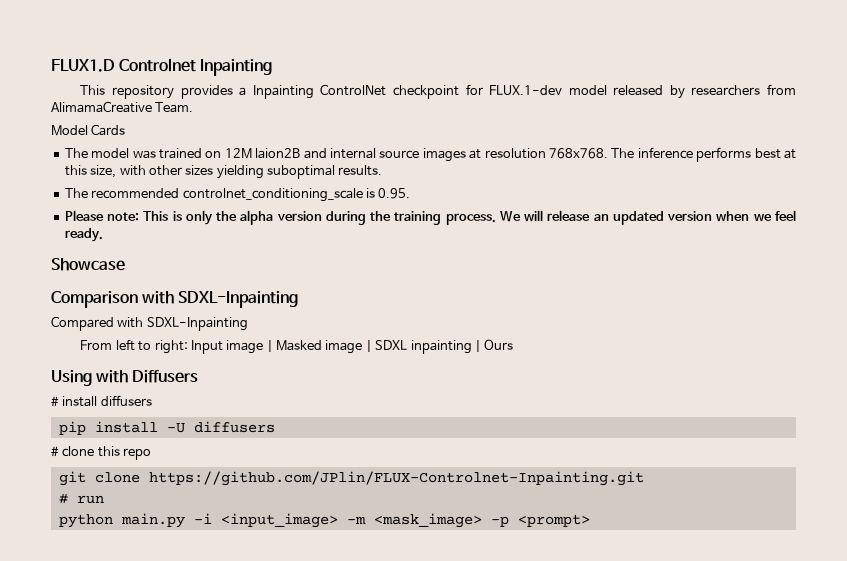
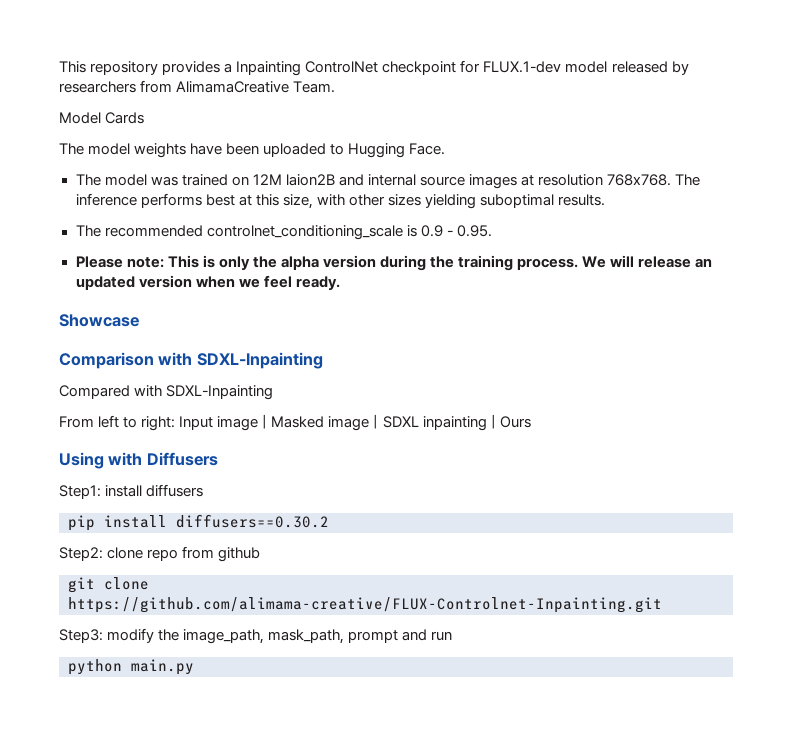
[51,58,273,76] FLUX1.D Controlnet Inpainting // -> (59, 67) none
(126, 130) none -> [59,143,446,158] // The model weights have been uploaded to Hugging Face.
(375, 193) none -> [420,225,453,237] 0.9 -
[51,396,59,407] # -> [59,485,101,499] Step1:
[166,421,275,433] [51,446,120,457] -U diffusers // # clone this -> [176,514,329,528] [59,547,144,561] diffusers==0.30.2 // Step2: clone
(152, 454) none -> [182,546,261,562] from github
[148,471,644,486] [58,493,104,504] [58,513,590,528] https://github.com/JPlin/FLUX-Controlnet-Inpainting.git // # run // python main.py -i <input_image> -m <mask_image> -p <prompt> -> [68,597,662,613] [59,628,453,644] [68,659,194,675] https://github.com/alimama-creative/FLUX-Controlnet-Inpainting.git // Step3: modify the image_path, mask_path, prompt and run // python main.py

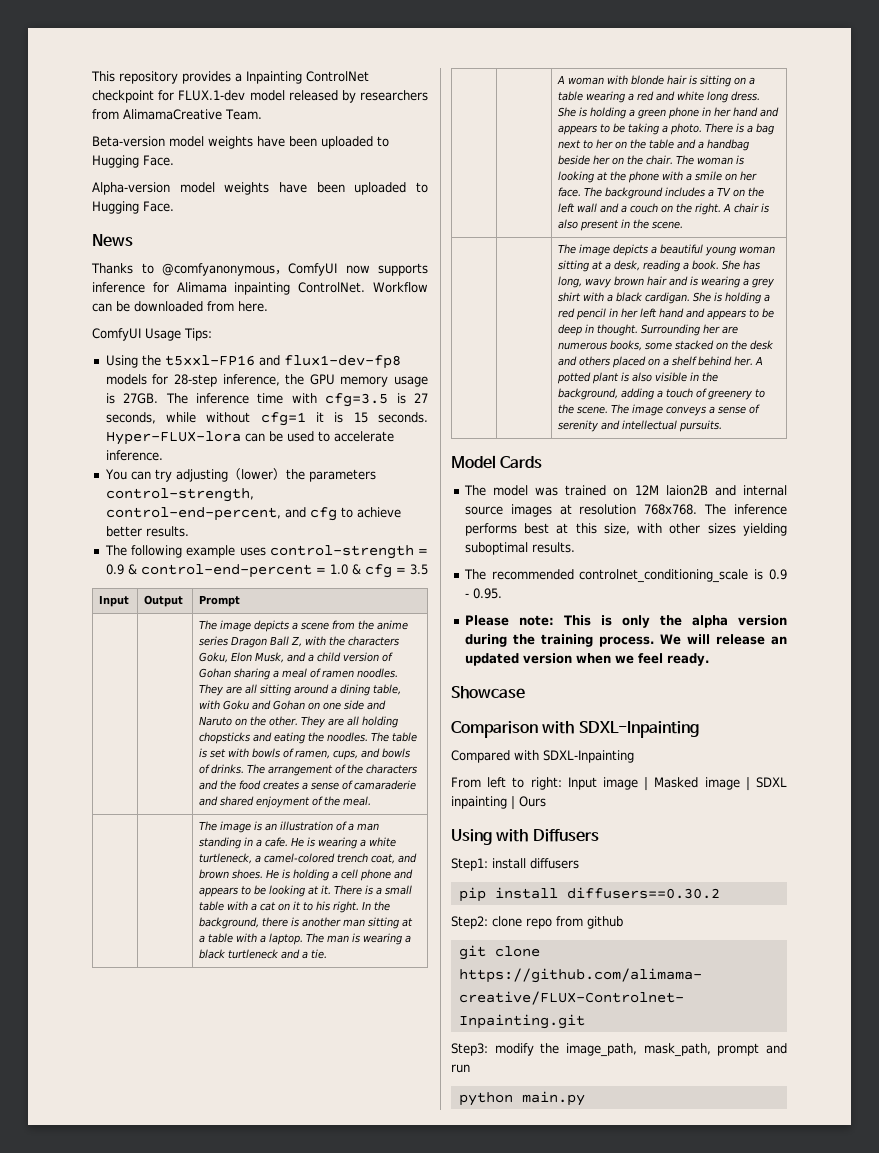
[59,112,145,124] [59,143,446,158] Model Cards // The model weights have been uploaded to Hugging Face. -> [92,136,389,149] [92,155,174,168] [92,182,428,195] [92,201,174,214] [92,234,133,247] [91,263,428,276] [92,282,429,295] [92,301,268,312] [92,328,212,341] [105,355,401,369] [105,374,428,387] [105,393,428,407] [105,412,428,426] [105,431,394,445] [105,450,163,461] [104,468,376,482] [105,488,254,502] [105,507,401,521] [105,526,189,537] [104,545,428,559] [105,564,428,578] [99,595,130,607] [144,595,184,607] [199,595,241,607] [199,620,409,632] [199,636,400,648] [199,652,394,663] [199,668,399,680] [199,684,402,696] [199,700,387,710] [199,716,399,728] [199,732,418,744] [199,748,411,760] [199,764,418,776] [199,780,417,790] [199,796,372,808] [199,821,380,833] [199,837,397,849] [199,853,418,864] [199,869,414,881] [199,885,413,897] [199,901,391,913] [199,917,414,929] [199,933,412,945] [199,949,328,959] [557,75,756,87] [558,91,761,103] [558,107,780,119] [558,123,775,135] [558,139,750,151] [558,155,745,165] [558,171,758,183] [558,187,765,199] [558,203,770,215] [558,219,684,231] [558,244,776,256] [558,260,761,272] [558,276,775,288] [558,292,771,304] [558,308,775,320] [558,324,739,336] [558,340,775,351] [558,356,764,368] [557,372,719,384] [558,388,766,400] [558,404,761,416] [558,420,723,432] [451,455,543,469] Beta-version model weights have been uploaded to Hugging Face. // Alpha-version model weights have been uploaded to Hugging Face. // News // Thanks to @comfyanonymous，ComfyUI now supports inference for Alimama inpainting ControlNet. Workflow can be downloaded from here. // ComfyUI Usage Tips: // Using the t5xxl-FP16 and flux1-dev-fp8 models for 28-step inference, the GPU memory usage is 27GB. The inference time with cfg=3.5 is 27 seconds, while without cfg=1 it is 15 seconds. Hyper-FLUX-lora can be used to accelerate inference. // You can try adjusting（lower）the parameters control-strength, control-end-percent, and cfg to achieve better results. // The following example uses control-strength = 0.9 & control-end-percent = 1.0 & cfg = 3.5 // Input | Output | Prompt // | | The image depicts a scene from the anime series Dragon Ball Z, with the characters Goku, Elon Musk, and a child version of Gohan sharing a meal of ramen noodles. They are all sitting around a dining table, with Goku and Gohan on one side and Naruto on the other. They are all holding chopsticks and eating the noodles. The table is set with bowls of ramen, cups, and bowls of drinks. The arrangement of the characters and the food creates a sense of camaraderie and shared enjoyment of the meal. // | | The image is an illustration of a man standing in a cafe. He is wearing a white turtleneck, a camel-colored trench coat, and brown shoes. He is holding a cell phone and appears to be looking at it. There is a small table with a cat on it to his right. In the background, there is another man sitting at a table with a laptop. The man is wearing a black turtleneck and a tie. // | | A woman with blonde hair is sitting on a table wearing a red and white long dress. She is holding a green phone in her hand and appears to be taking a photo. There is a bag next to her on the table and a handbag beside her on the chair. The woman is looking at the phone with a smile on her face. The background includes a TV on the left wall and a couch on the right. A chair is also present in the scene. // | | The image depicts a beautiful young woman sitting at a desk, reading a book. She has long, wavy brown hair and is wearing a grey shirt with a black cardigan. She is holding a red pencil in her left hand and appears to be deep in thought. Surrounding her are numerous books, some stacked on the desk and others placed on a shelf behind her. A potted plant is also visible in the background, adding a touch of greenery to the scene. The image conveys a sense of serenity and intellectual pursuits. // Model Cards

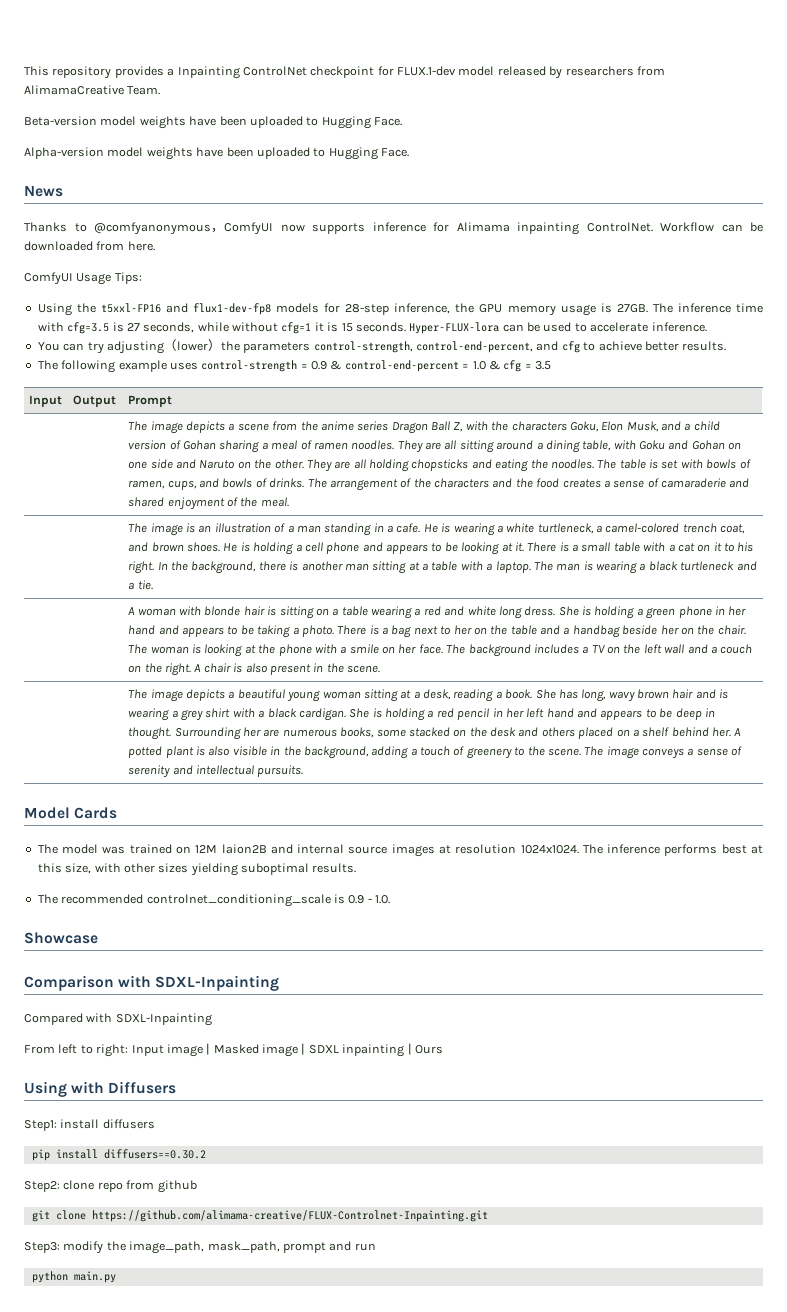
[644,504,698,515] 768x768. -> [520,845,579,854] 1024x1024.
[472,588,502,599] [464,615,787,628] [464,634,787,647] [464,653,709,666] 0.95. // Please note: This is only the alpha version during the training process. We will release an updated version when we feel ready. -> [375,895,390,904] 1.0.

